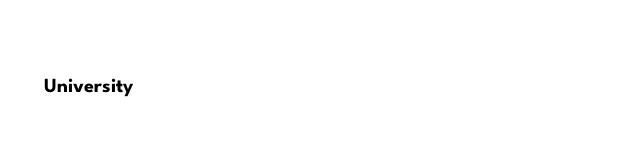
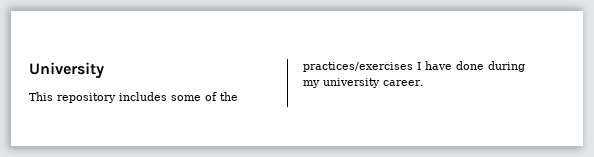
(134, 87) none -> [29,92,238,103] [303,61,525,72] [303,78,424,88] // This repository includes some of the practices/exercises I have done during my university career.

